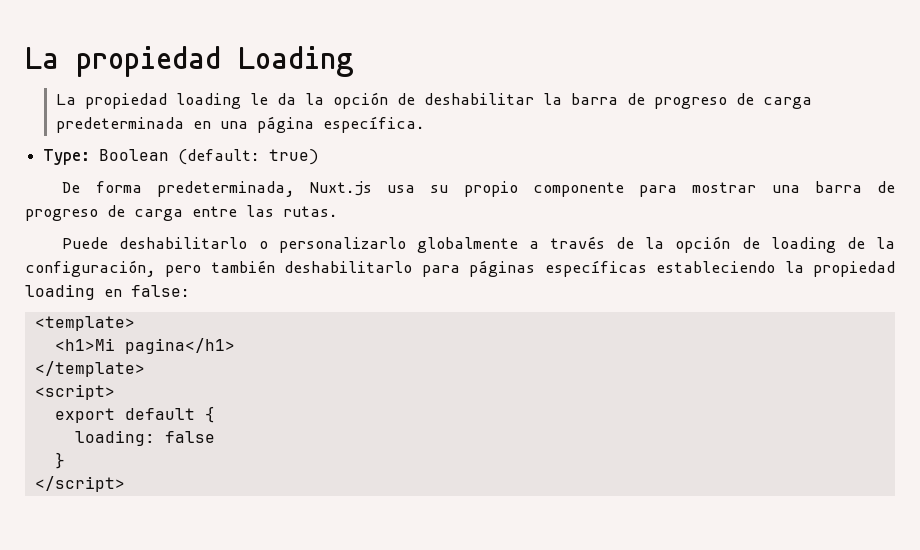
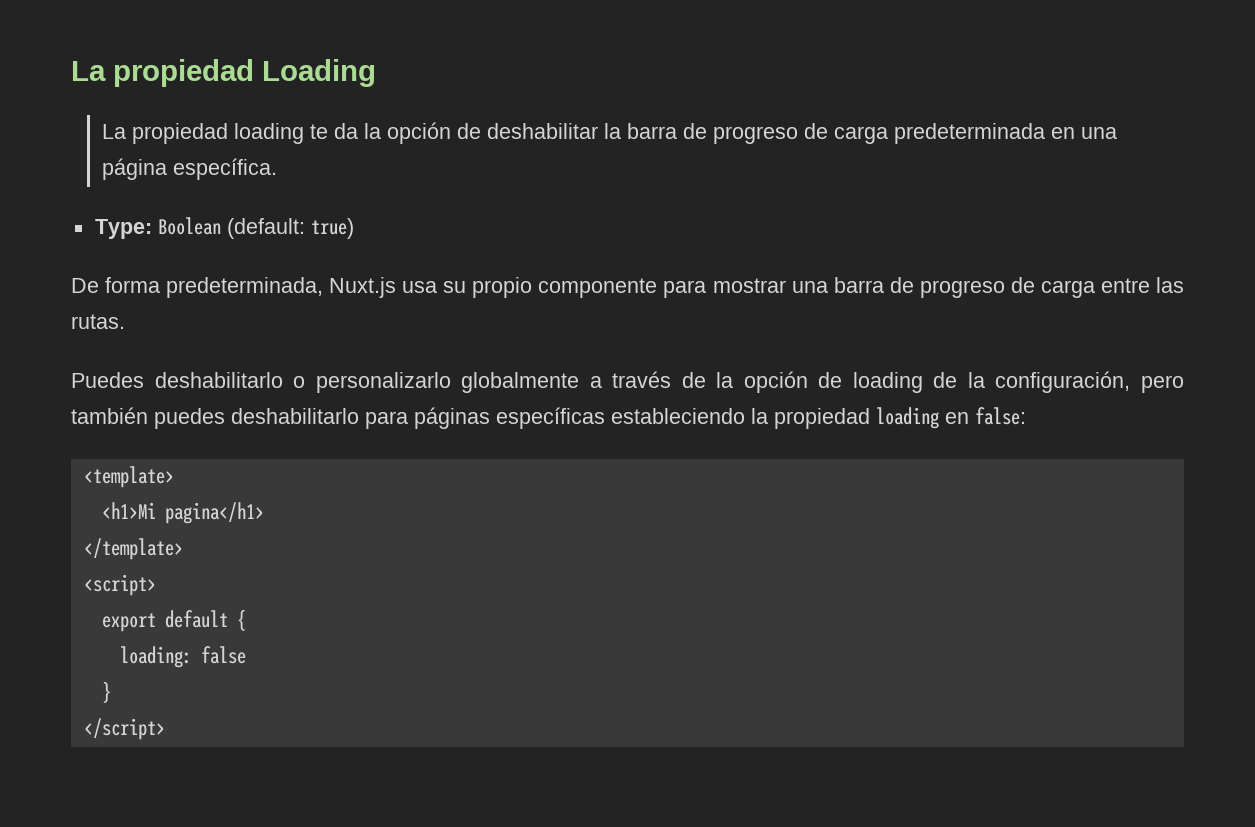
[249,93,268,105] le -> [310,124,329,139] te
[62,237,109,249] Puede -> [71,372,144,388] Puedes
(275, 266) none -> [154,408,225,429] puedes

